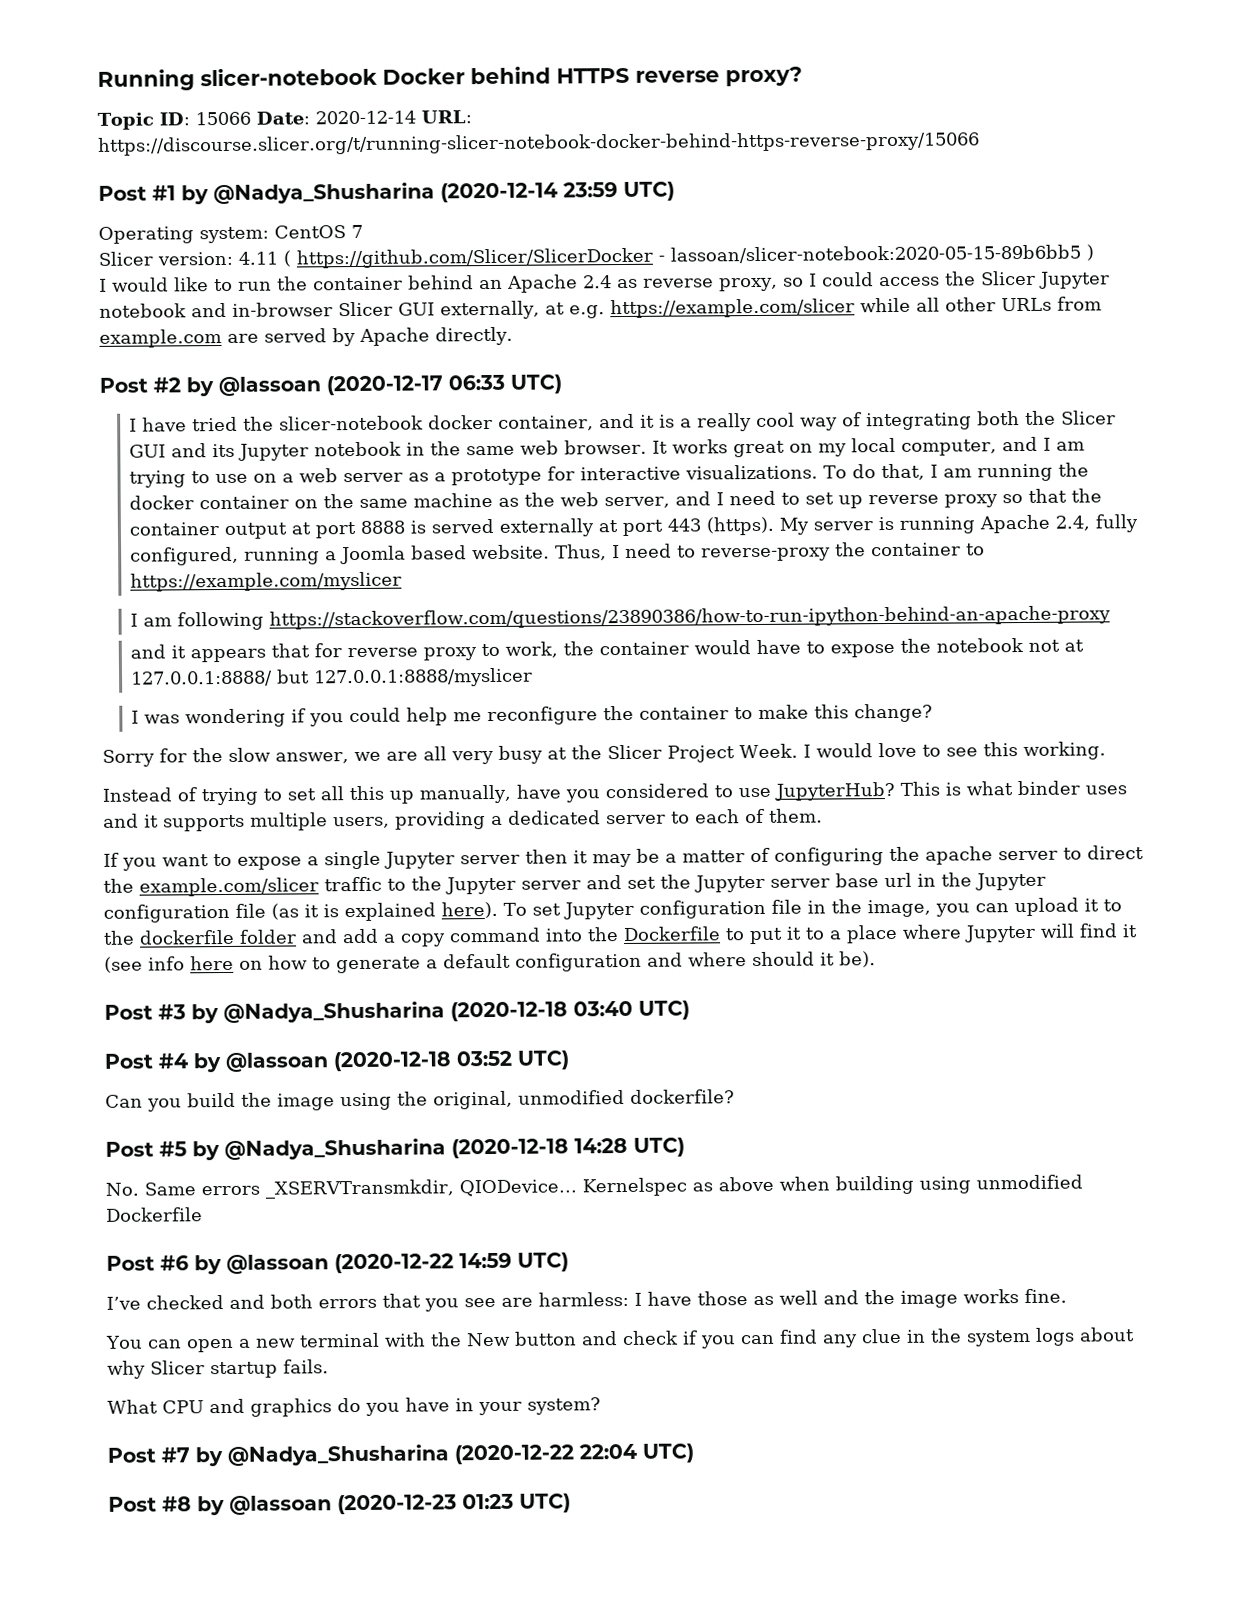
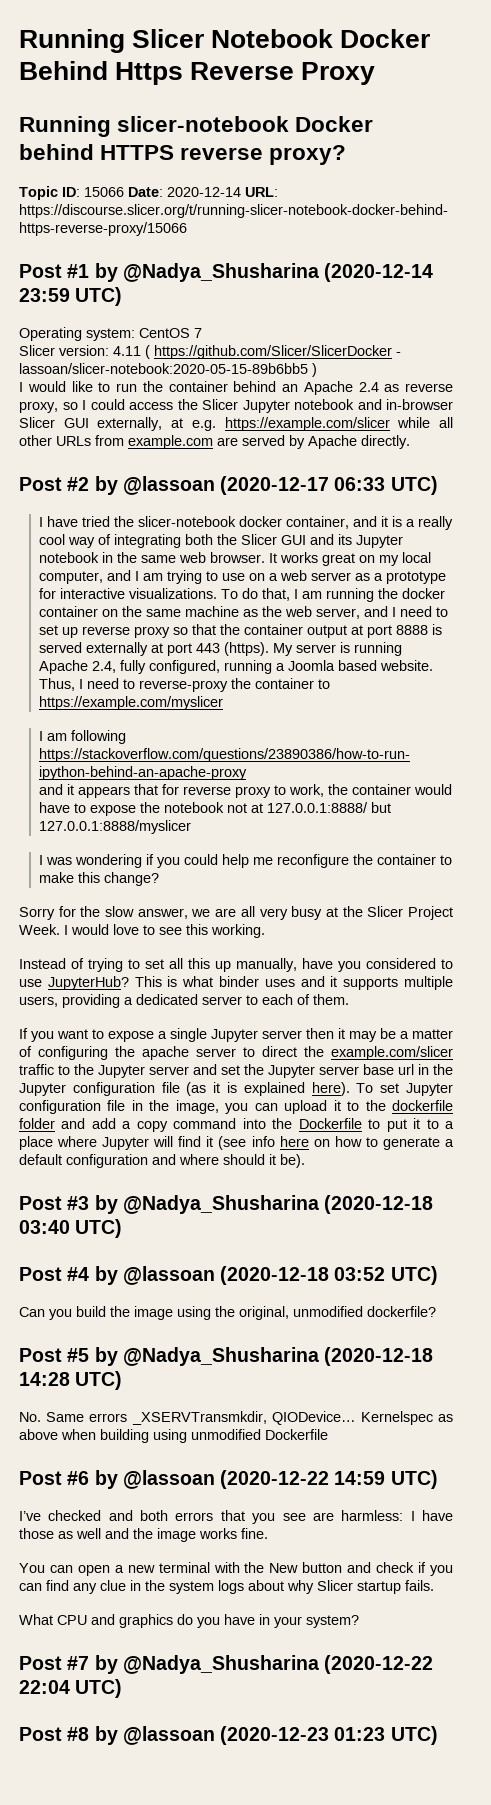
[97,69,195,91] Running -> [19,29,431,53] [19,61,376,85] [19,116,111,137] Running Slicer Notebook Docker Behind Https Reverse Proxy // Running

